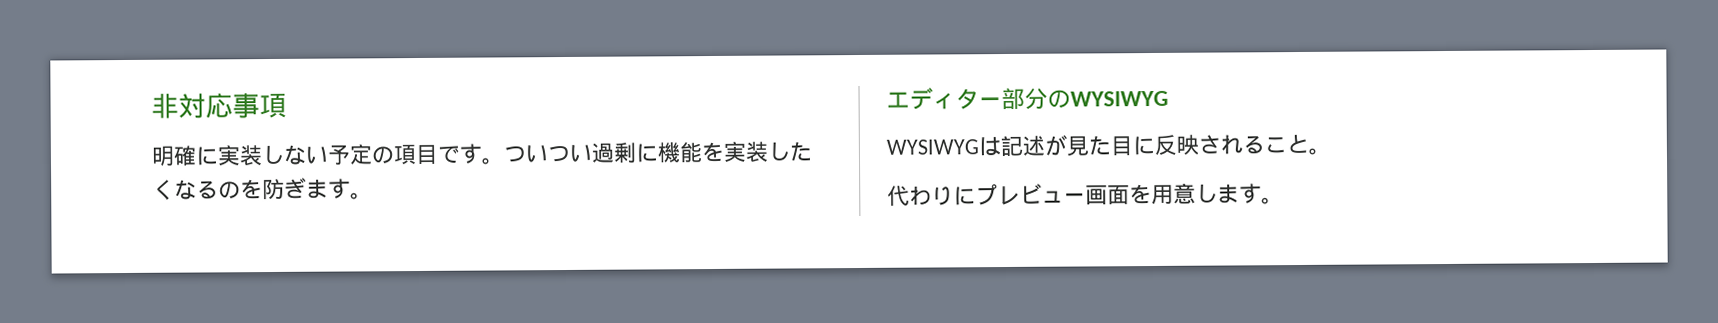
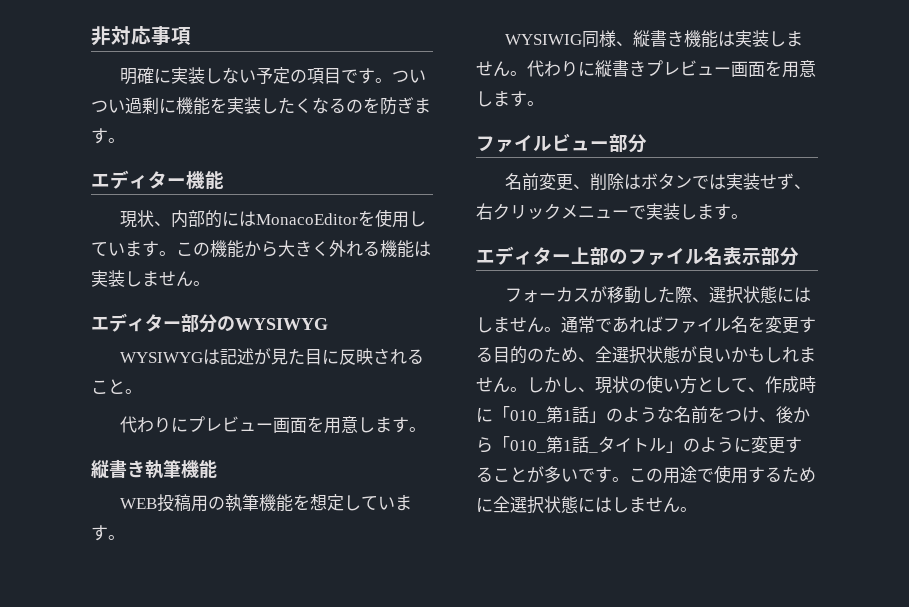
(373, 196) none -> [91,170,224,189] [120,209,427,228] [91,240,431,258] [91,270,210,287] // エディター機能 // 現状、内部的にはMonacoEditorを使用しています。この機能から大きく外れる機能は実装しません。
(1284, 201) none -> [91,459,217,479] [120,494,413,512] [91,525,125,541] [505,30,804,48] [476,60,816,78] [476,91,544,107] [476,133,647,153] [505,173,812,191] [476,203,748,220] [476,246,799,266] [505,286,812,304] [476,316,816,334] [476,346,816,364] [476,375,816,394] [476,406,810,424] [476,436,802,454] [476,465,816,484] [476,496,697,514] // 縦書き執筆機能 // WEB投稿用の執筆機能を想定しています。 // WYSIWIG同様、縦書き機能は実装しません。代わりに縦書きプレビュー画面を用意します。 // ファイルビュー部分 // 名前変更、削除はボタンでは実装せず、右クリックメニューで実装します。 // エディター上部のファイル名表示部分 // フォーカスが移動した際、選択状態にはしません。通常であればファイル名を変更する目的のため、全選択状態が良いかもしれません。しかし、現状の使い方として、作成時に「010_第1話」のような名前をつけ、後から「010_第1話_タイトル」のように変更することが多いです。この用途で使用するために全選択状態にはしません。

